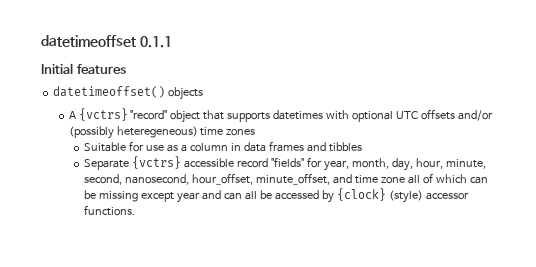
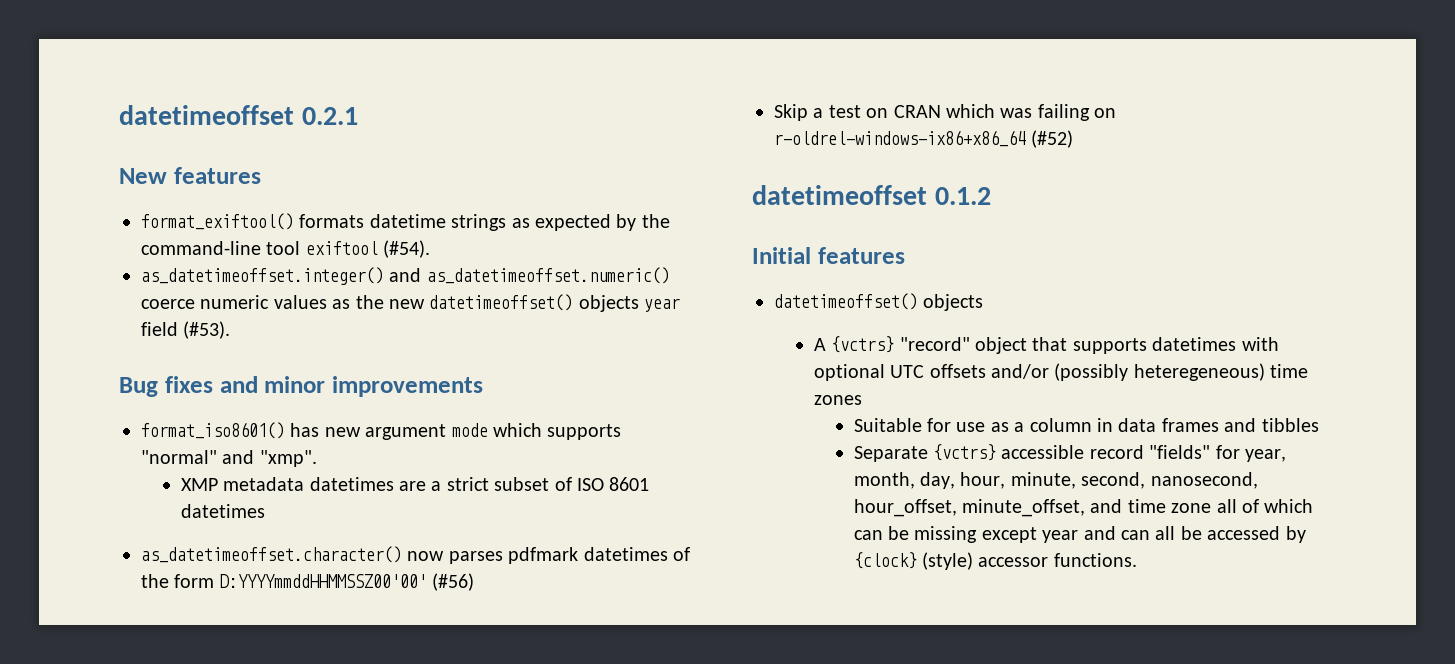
[41,35,172,48] datetimeoffset 0.1.1 -> [119,105,358,125] [119,167,261,184] [141,213,670,231] [141,240,431,258] [141,267,670,285] [141,294,681,312] [141,321,231,339] [119,376,483,397] [141,422,622,440] [141,450,317,467] [180,477,650,491] [180,504,265,518] [141,546,690,564] [141,573,475,591] [774,104,1117,121] [774,130,1074,148] [752,185,991,205] datetimeoffset 0.2.1 // New features // format_exiftool() formats datetime strings as expected by the command-line tool exiftool (#54). // as_datetimeoffset.integer() and as_datetimeoffset.numeric() coerce numeric values as the new datetimeoffset() objects year field (#53). // Bug fixes and minor improvements // format_iso8601() has new argument mode which supports "normal" and "xmp". // XMP metadata datetimes are a strict subset of ISO 8601 datetimes // as_datetimeoffset.character() now parses pdfmark datetimes of the form D:YYYYmmddHHMMSSZ00'00' (#56) // Skip a test on CRAN which was failing on r-oldrel-windows-ix86+x86_64 (#52) // datetimeoffset 0.1.2

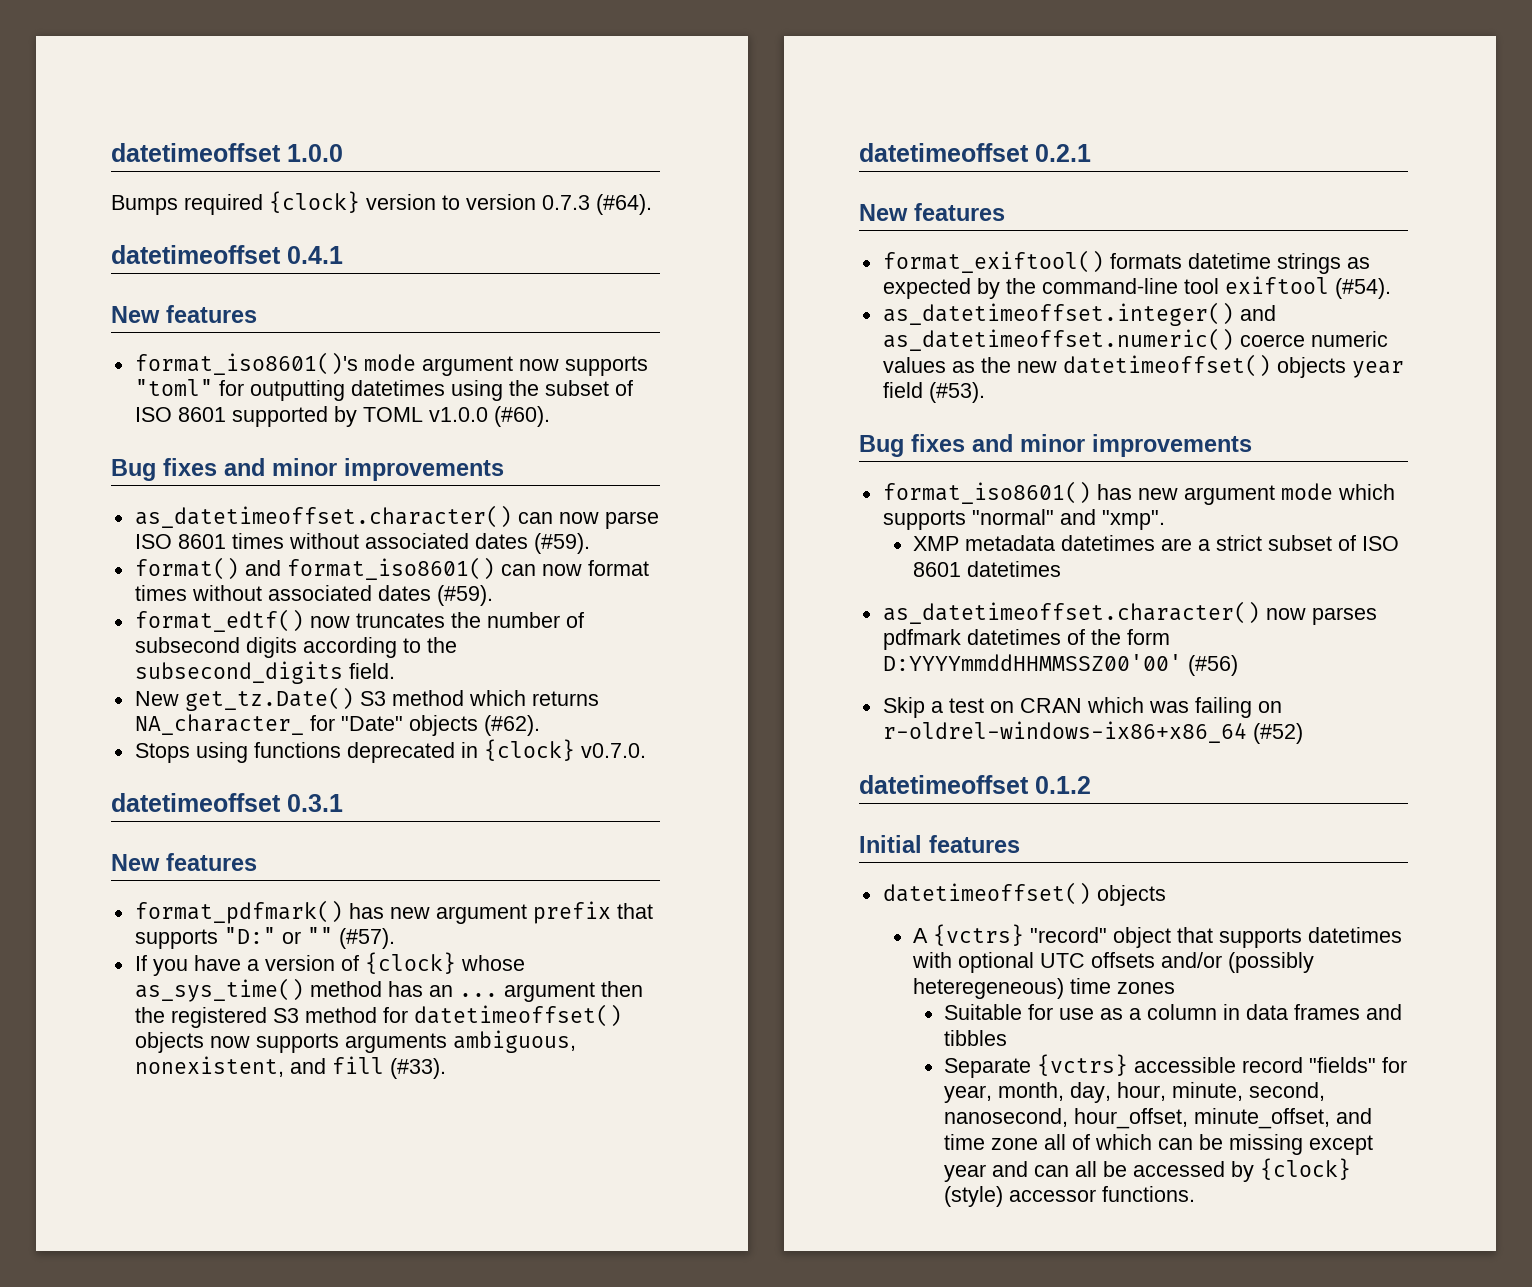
[119,105,294,125] datetimeoffset -> [111,143,343,162] [111,191,652,215] [111,245,343,264] [111,305,257,323] [134,352,648,376] [134,379,633,401] [134,406,550,427] [111,458,504,481] [134,505,659,529] [134,533,590,554] [134,557,649,580] [134,585,493,606] [134,609,584,632] [134,637,457,658] [134,661,395,684] [134,687,599,711] [134,714,540,736] [134,739,646,763] [111,793,343,812] [111,853,257,871] [134,900,653,924] [134,927,395,949] [134,952,525,976] [134,978,643,1002] [134,1004,622,1028] [134,1030,576,1053] [134,1056,446,1079] [859,143,1029,162] datetimeoffset 1.0.0 // Bumps required {clock} version to version 0.7.3 (#64). // datetimeoffset 0.4.1 // New features // format_iso8601()'s mode argument now supports "toml" for outputting datetimes using the subset of ISO 8601 supported by TOML v1.0.0 (#60). // Bug fixes and minor improvements // as_datetimeoffset.character() can now parse ISO 8601 times without associated dates (#59). // format() and format_iso8601() can now format times without associated dates (#59). // format_edtf() now truncates the number of subsecond digits according to the subsecond_digits field. // New get_tz.Date() S3 method which returns NA_character_ for "Date" objects (#62). // Stops using functions deprecated in {clock} v0.7.0. // datetimeoffset 0.3.1 // New features // format_pdfmark() has new argument prefix that supports "D:" or "" (#57). // If you have a version of {clock} whose as_sys_time() method has an ... argument then the registered S3 method for datetimeoffset() objects now supports arguments ambiguous, nonexistent, and fill (#33). // datetimeoffset

